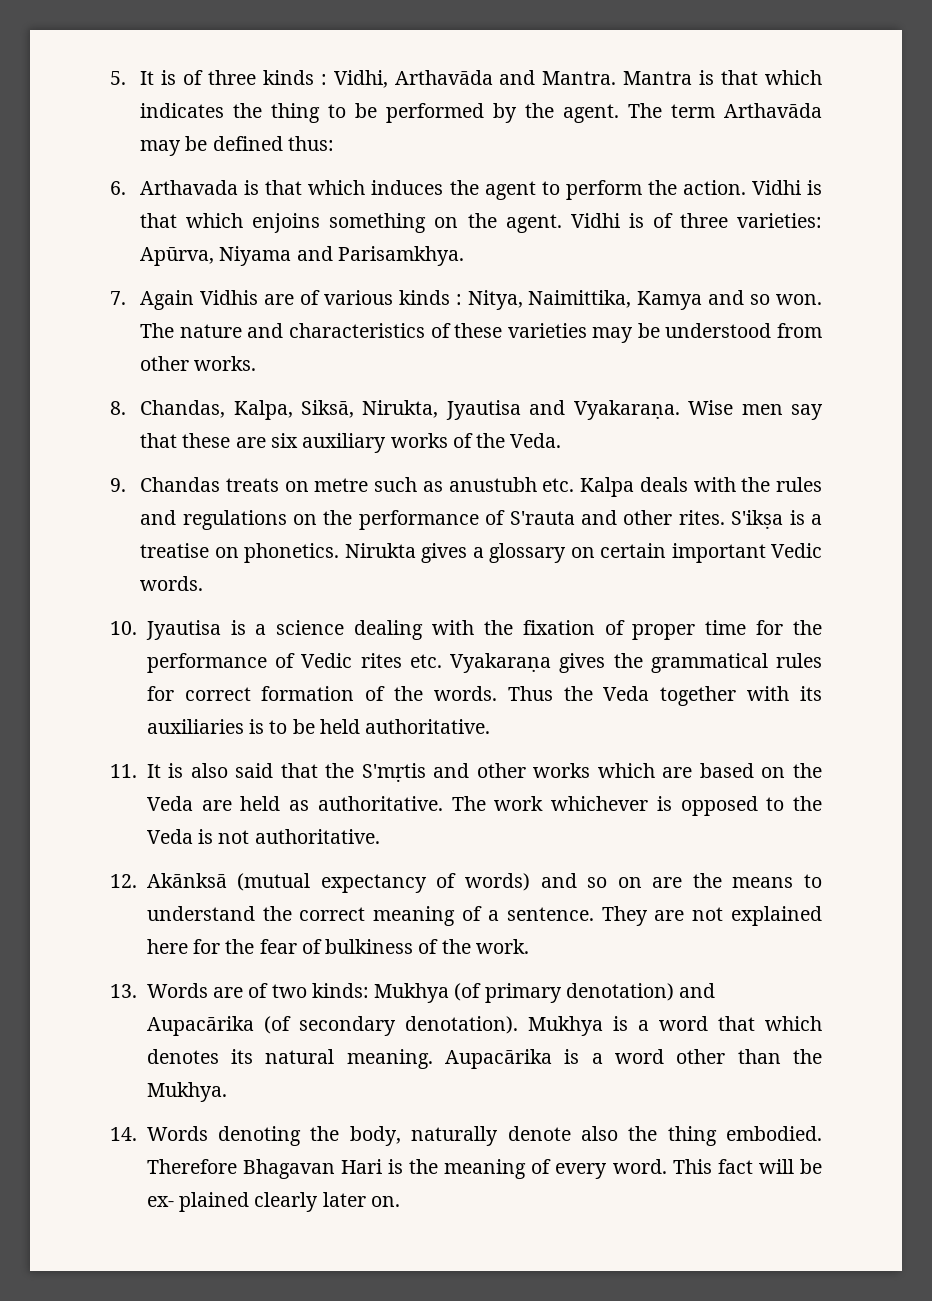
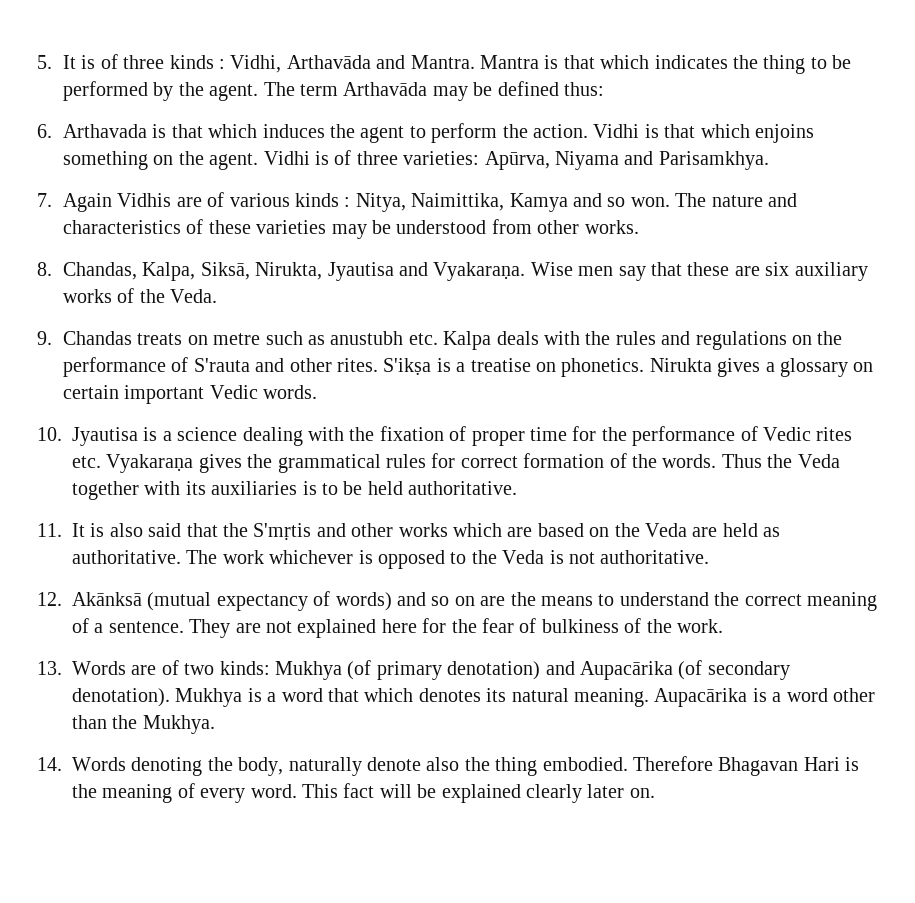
[146,1192,250,1212] ex- plained -> [441,784,521,803] explained

